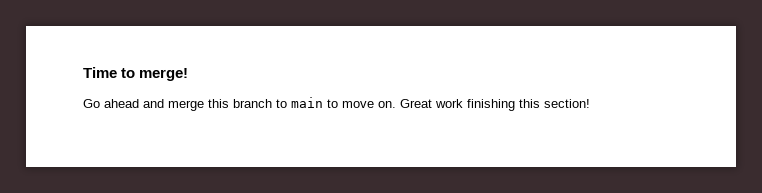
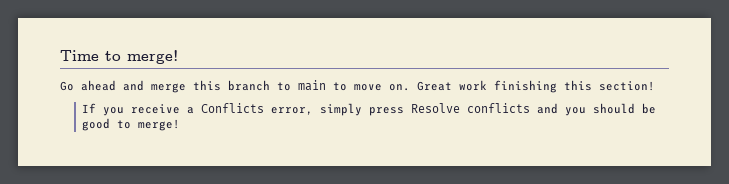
(590, 103) none -> [82,103,657,116] [82,118,181,131] // If you receive a Conflicts error, simply press Resolve conflicts and you should be good to merge!

